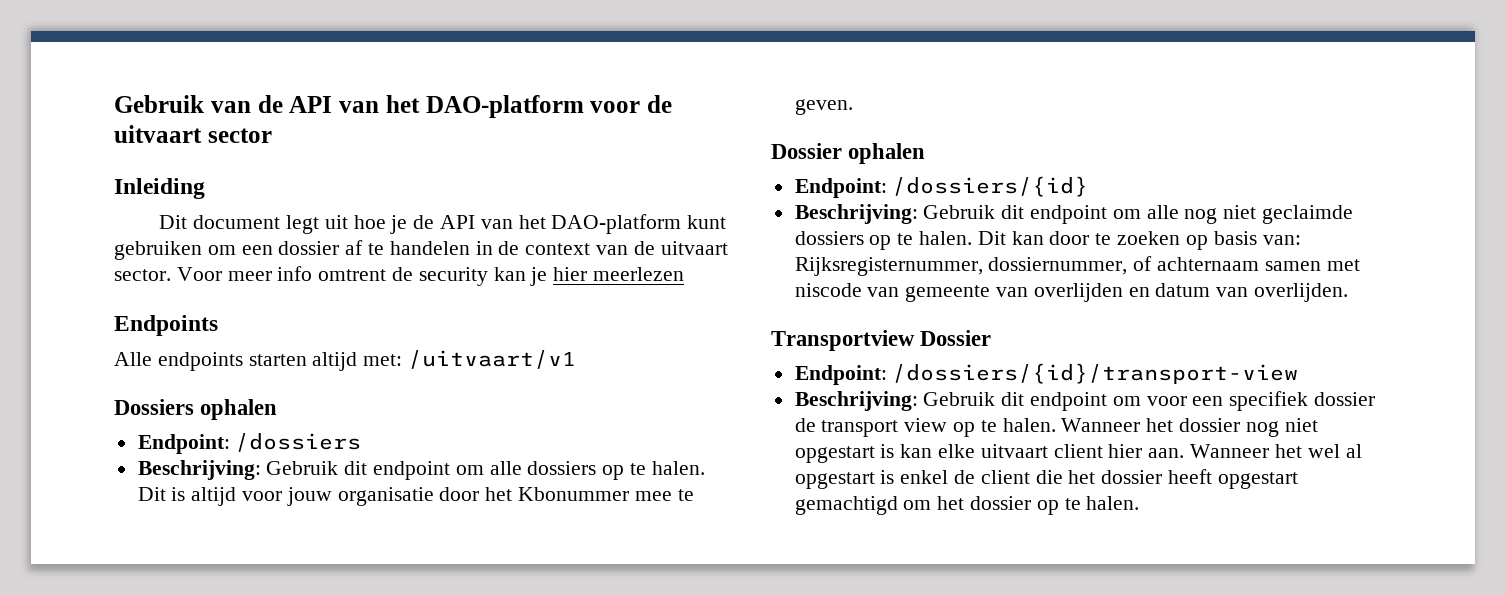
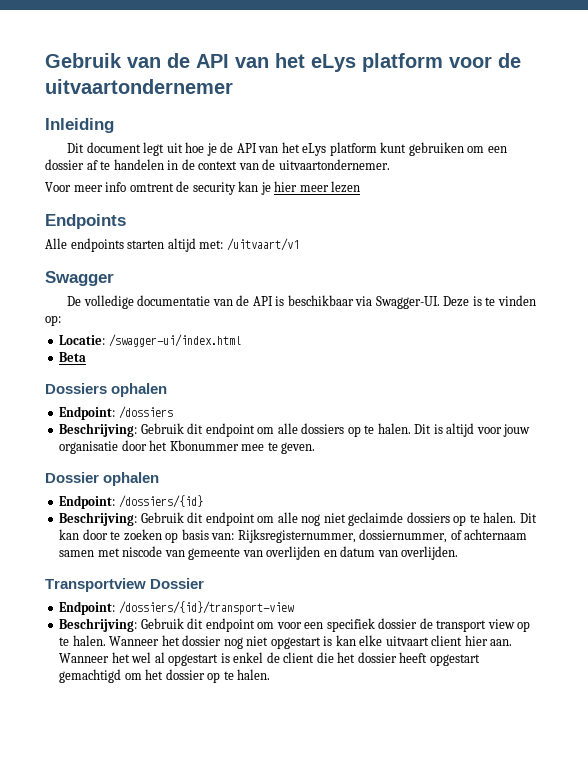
[425,95,672,118] [114,125,272,143] DAO-platform voor de uitvaart sector -> [311,53,521,72] [45,79,233,94] eLys platform voor de uitvaartondernemer
[551,214,682,234] DAO-platform -> [302,142,377,156] eLys platform
[660,241,728,255] [114,269,171,281] uitvaart sector. -> [278,159,390,170] uitvaartondernemer. //
[593,267,685,281] meerlezen -> [299,181,361,193] meer lezen
(577, 359) none -> [45,271,114,286] [67,295,536,309] [45,315,61,326] [59,334,241,347] [59,352,87,362] // Swagger // De volledige documentatie van de API is beschikbaar via Swagger-UI. Deze is te vinden op: // Locatie: /swagger-ui/index.html // Beta

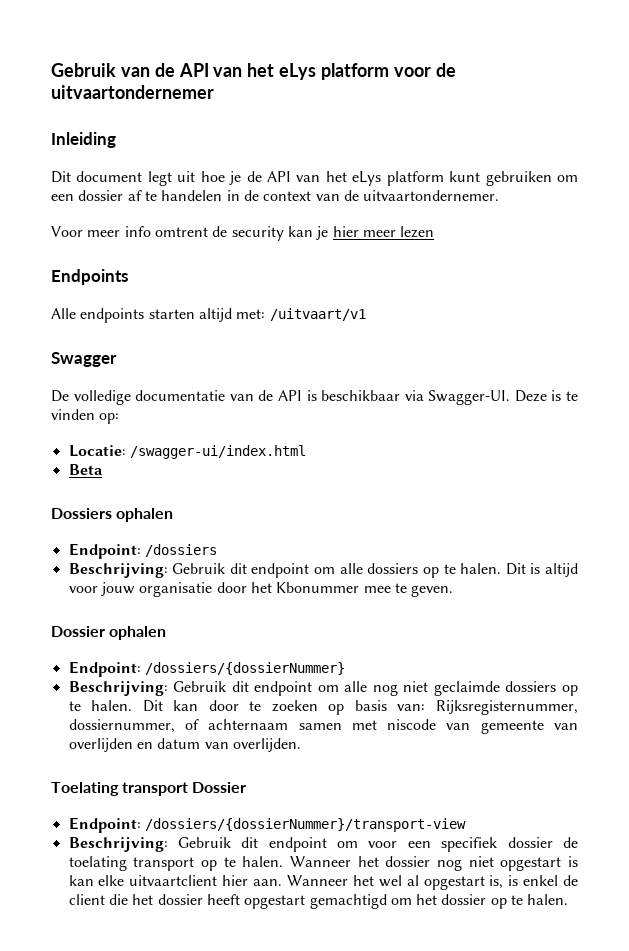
[118,495,203,508] /dossiers/{id} -> [144,662,345,675] /dossiers/{dossierNummer}
[45,578,146,592] Transportview -> [51,782,189,796] Toelating transport
[118,601,294,615] /dossiers/{id}/transport-view -> [144,818,466,832] /dossiers/{dossierNummer}/transport-view
[436,619,515,632] transport view -> [68,856,195,871] toelating transport
[385,635,463,646] uitvaart client -> [129,875,218,886] uitvaartclient
(219, 660) none -> [489,875,504,889] is,

